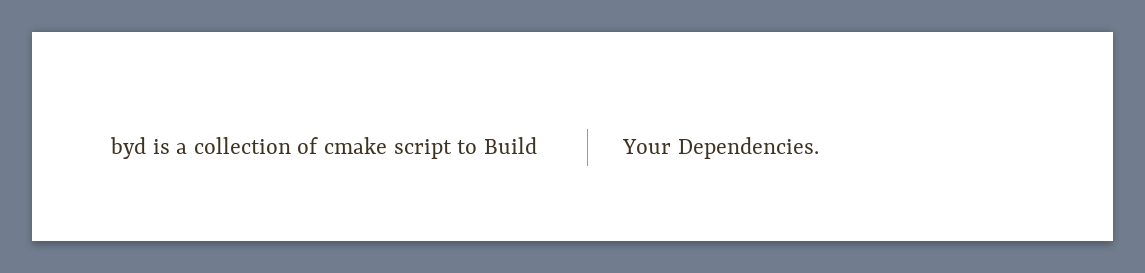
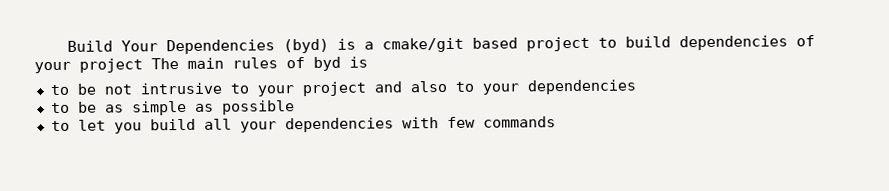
[110,137,819,159] byd is a collection of cmake script to Build Your Dependencies. -> [66,35,815,55] [34,56,368,74] [49,79,636,97] [50,100,295,116] [50,116,556,134] Build Your Dependencies (byd) is a cmake/git based project to build dependencies of your project The main rules of byd is // to be not intrusive to your project and also to your dependencies // to be as simple as possible // to let you build all your dependencies with few commands

